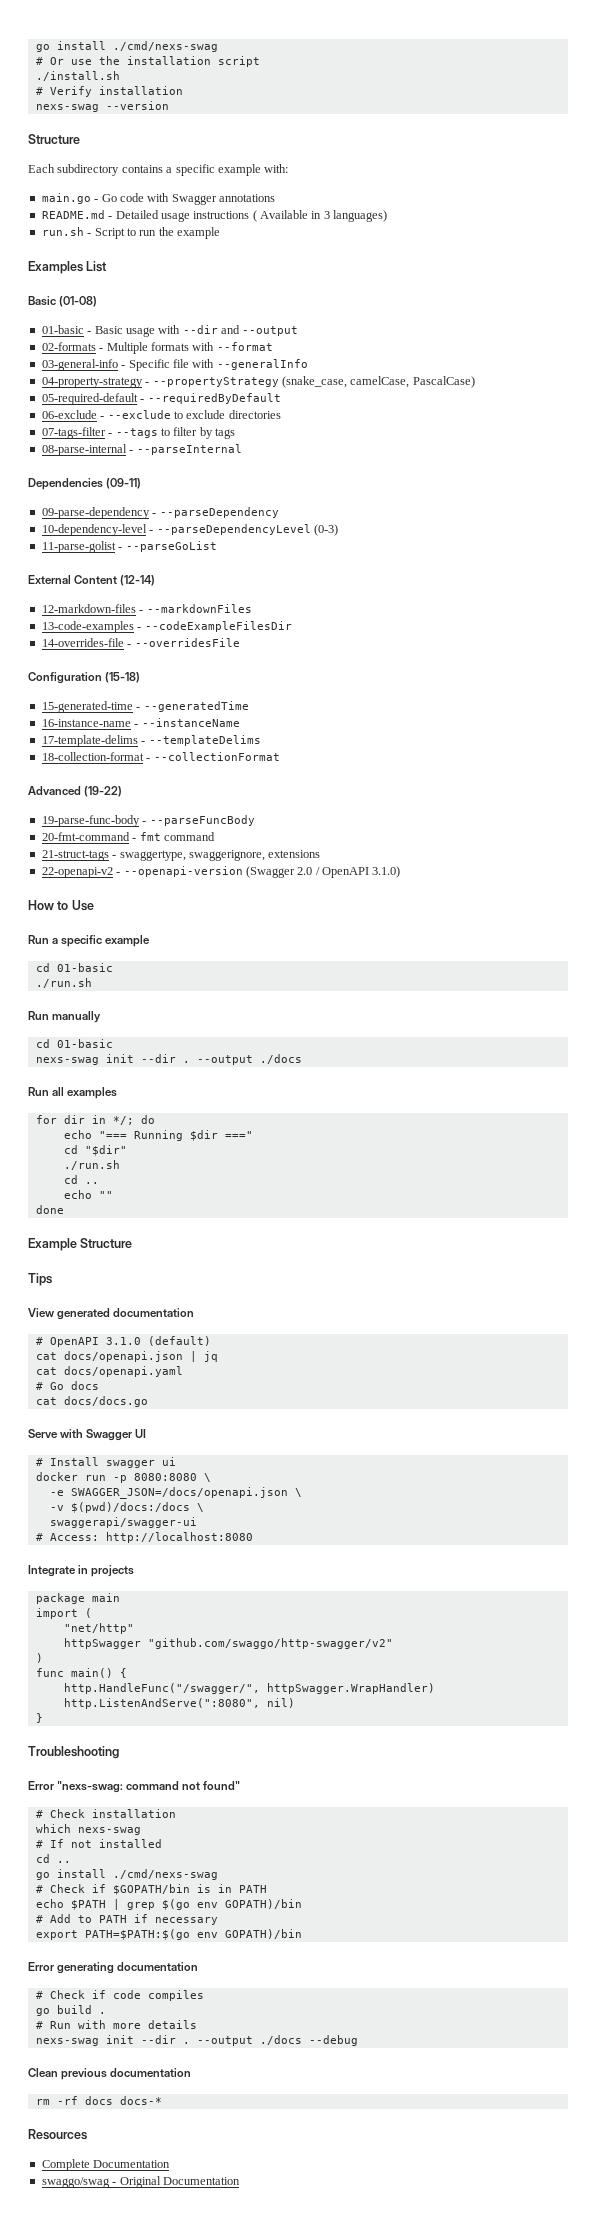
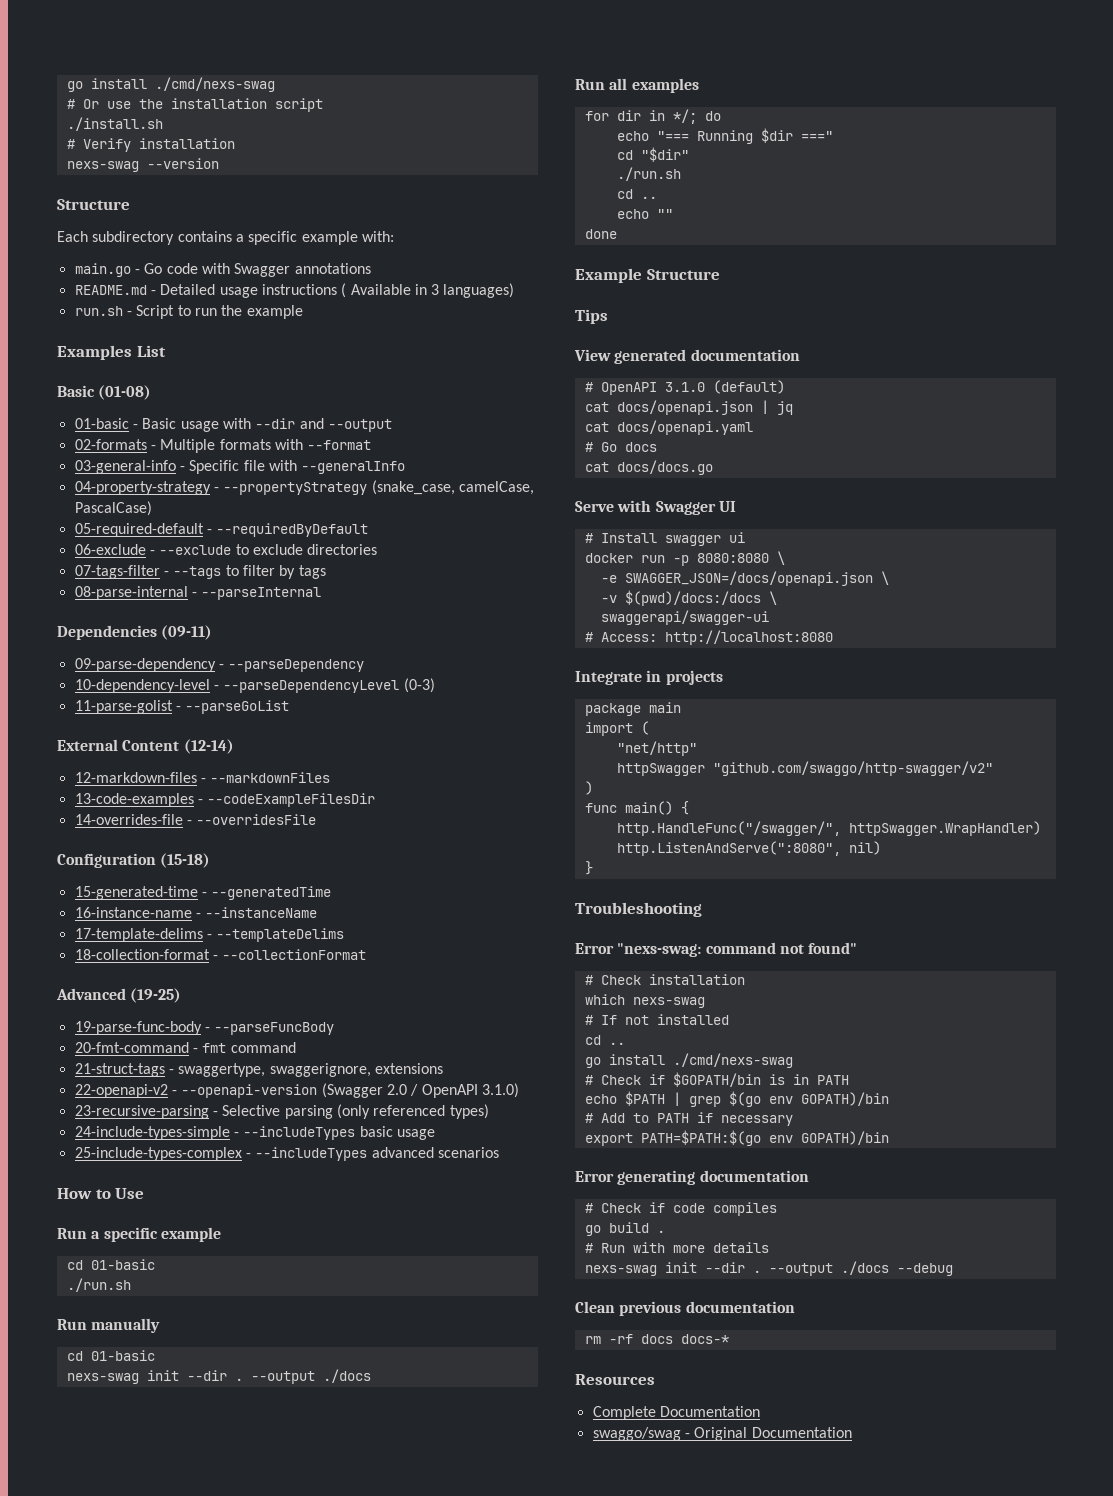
[84,786,123,797] (19-22) -> [130,988,182,1003] (19-25)
(401, 872) none -> [74,1104,489,1119] [74,1126,435,1140] [74,1147,499,1161] // 23-recursive-parsing - Selective parsing (only referenced types) // 24-include-types-simple - --includeTypes basic usage // 25-include-types-complex - --includeTypes advanced scenarios

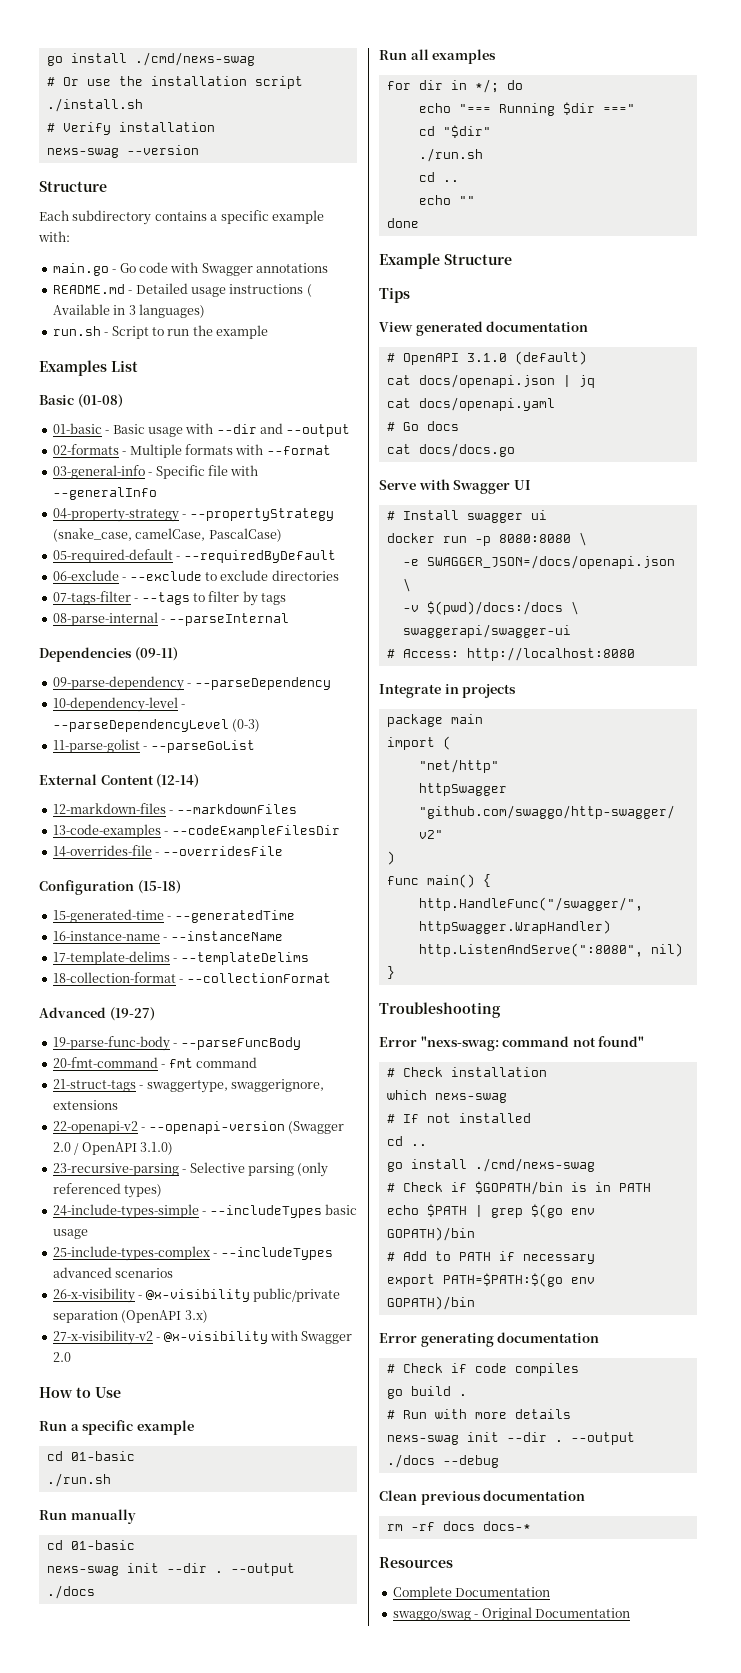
[130,988,182,1003] (19-25) -> [109,1007,155,1021] (19-27)
(499, 1152) none -> [52,1288,340,1303] [52,1310,208,1323] [52,1330,353,1345] [52,1352,71,1362] // 26-x-visibility - @x-visibility public/private separation (OpenAPI 3.x) // 27-x-visibility-v2 - @x-visibility with Swagger 2.0

